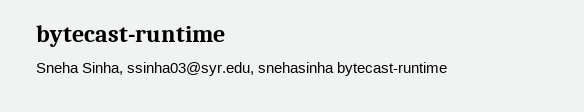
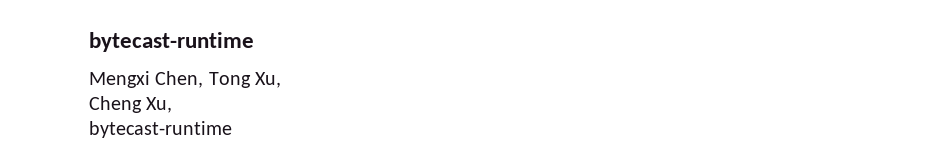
[36,62,335,76] Sneha Sinha, ssinha03@syr.edu, snehasinha -> [89,71,282,88] [89,96,173,113] Mengxi Chen, Tong Xu, // Cheng Xu, //

